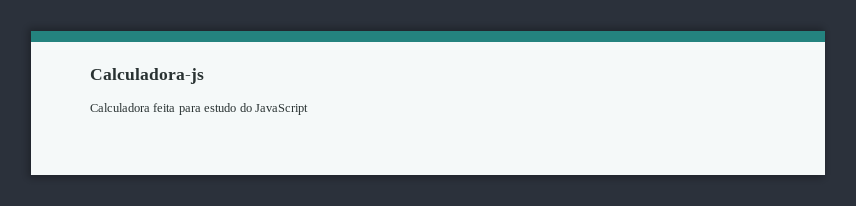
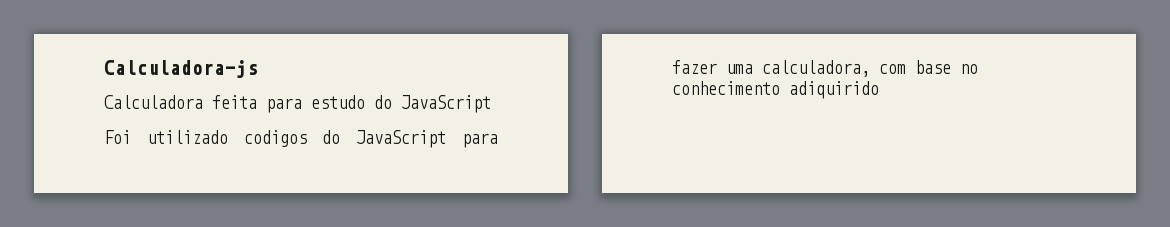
(308, 109) none -> [104,130,499,148] [672,60,978,77] [672,81,879,99] // Foi utilizado codigos do JavaScript para fazer uma calculadora, com base no conhecimento adiquirido

